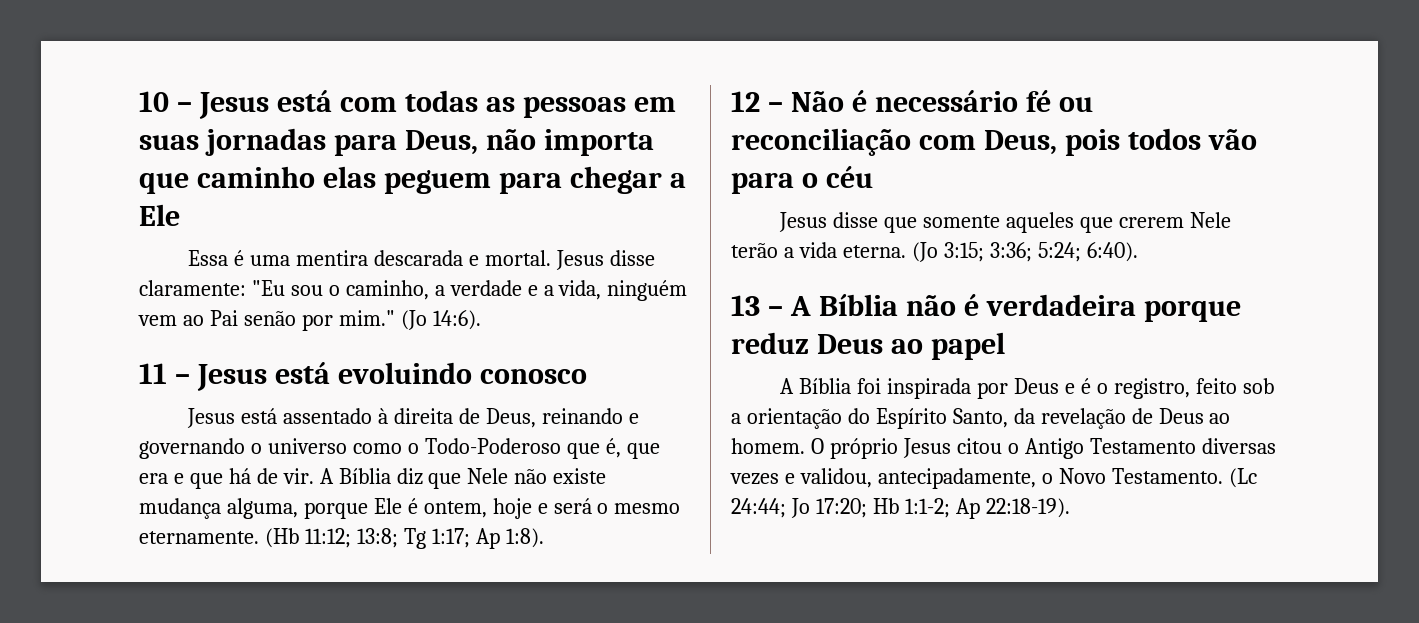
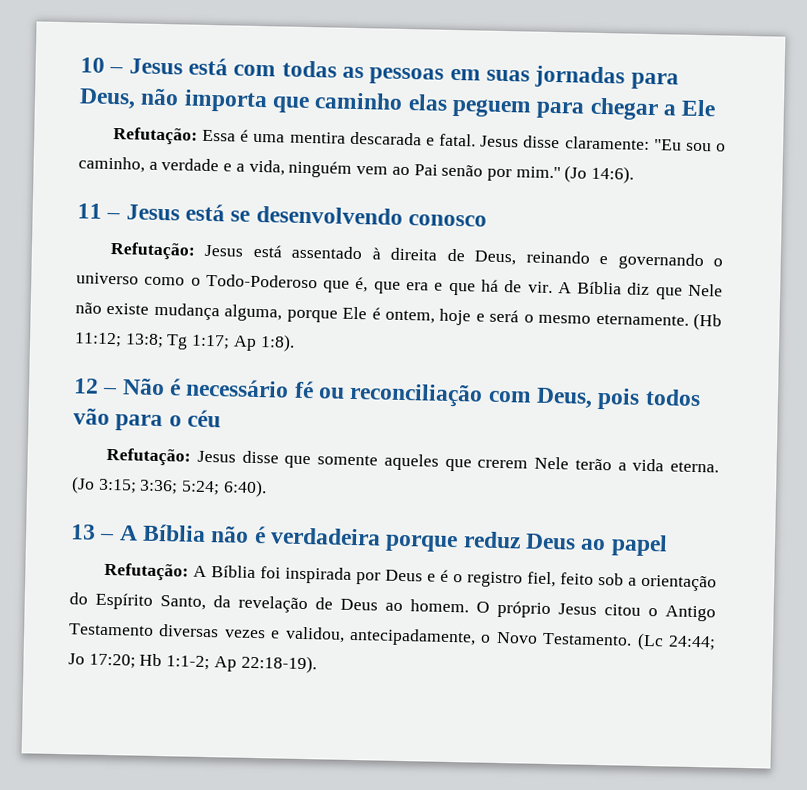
(180, 215) none -> [112,127,198,145] Refutação:
[485,250,552,266] mortal. -> [439,133,477,147] fatal.
[337,362,472,384] evoluindo -> [230,205,403,225] se desenvolvendo
(587, 376) none -> [109,241,196,260] Refutação:
(873, 177) none -> [105,447,191,466] Refutação:
(1005, 346) none -> [103,562,189,581] Refutação:
[1113,378,1190,399] registro, -> [466,571,556,588] registro fiel,

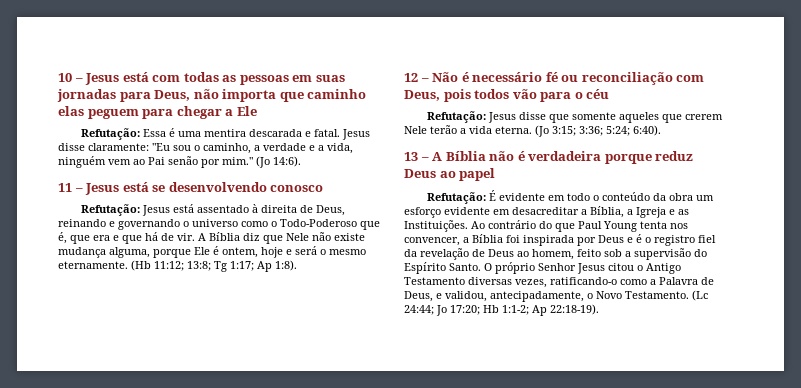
[192,565,207,578] A -> [489,190,715,201] [404,206,689,218] [404,220,688,232] [404,237,469,246] É evidente em todo o conteúdo da obra um esforço evidente em desacreditar a Bíblia, a Igreja e as Instituições. Ao contrário do que Paul Young tenta nos convencer, a
[526,571,718,592] [69,592,206,611] fiel, feito sob a orientação do Espírito Santo, -> [698,235,716,243] fiel
[410,599,469,613] homem. -> [532,248,707,260] [404,262,481,274] homem, feito sob a supervisão do Espírito Santo.
(551, 609) none -> [538,263,576,271] Senhor
[224,629,266,639] vezes -> [515,277,714,288] [404,291,433,302] vezes, ratificando-o como a Palavra de Deus,

